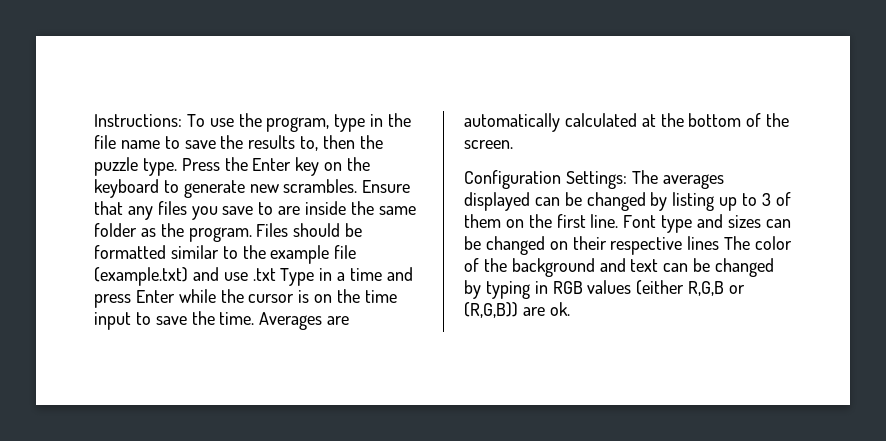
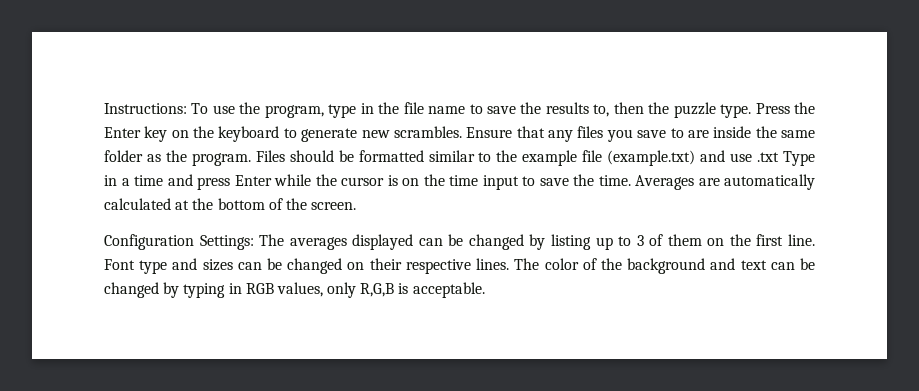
[687,236,720,250] lines -> [476,258,510,270] lines.
[587,280,746,296] [464,302,570,318] values (either R,G,B or (R,G,B)) are ok. -> [276,282,485,298] values, only R,G,B is acceptable.

